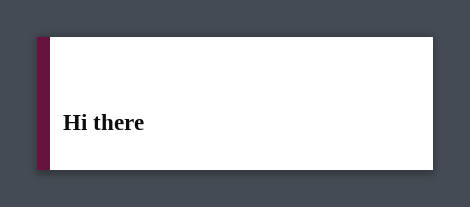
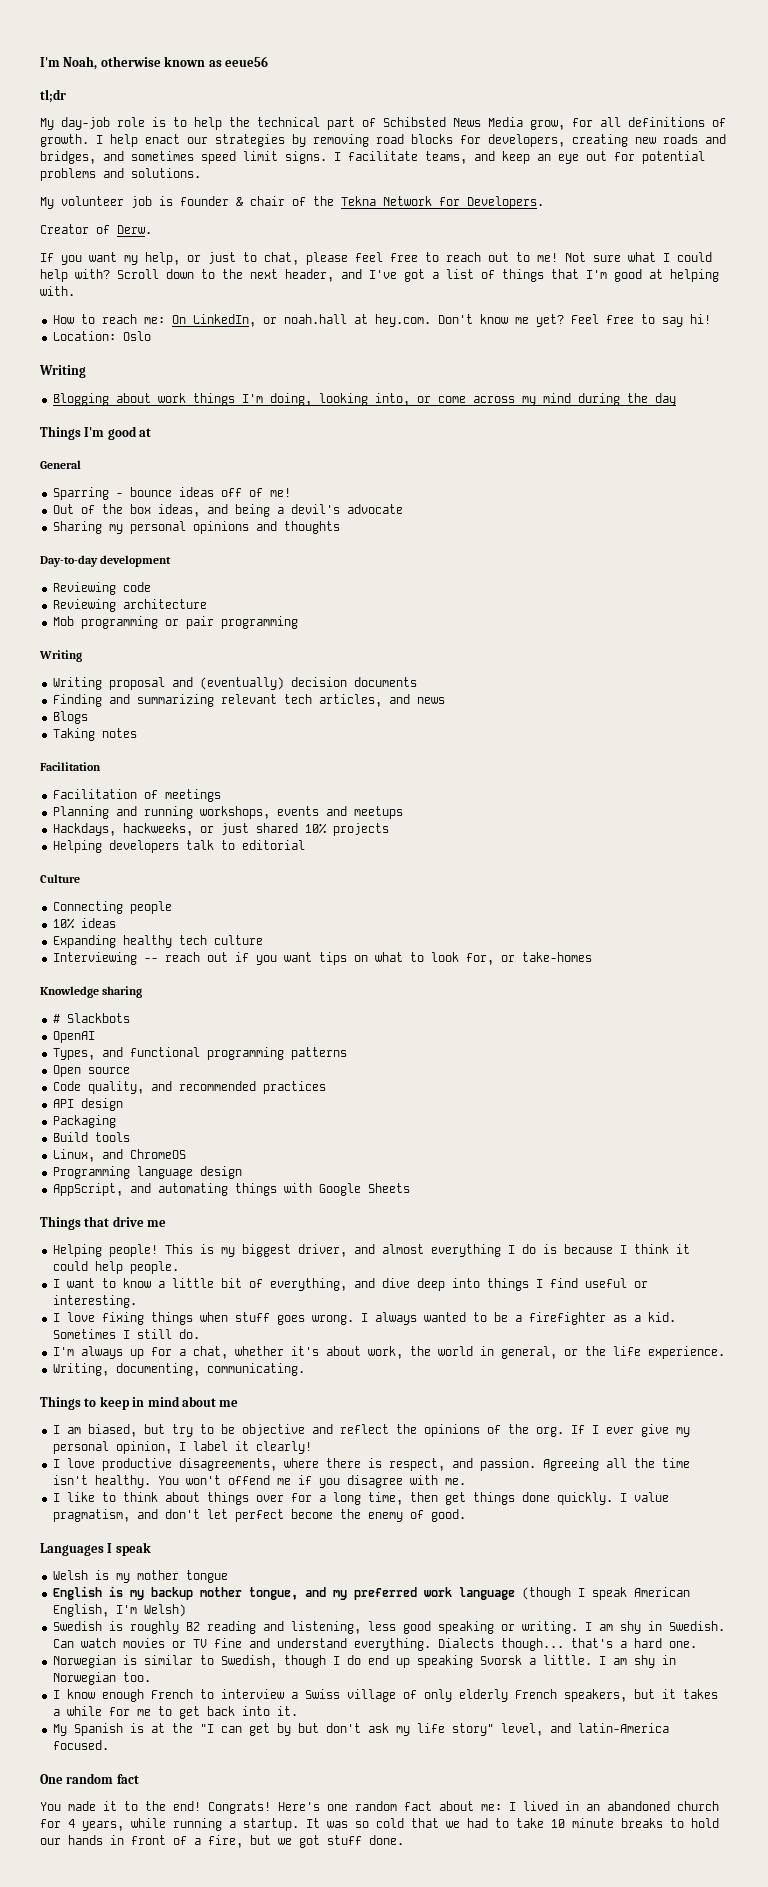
[63,114,145,130] Hi there -> [40,56,268,70] [40,89,66,103] [40,117,726,130] [40,134,726,147] [40,151,705,164] [40,168,201,181] [40,196,544,209] [40,224,152,234] [40,252,712,265] [40,269,719,282] [40,286,75,296] [52,314,711,327] [52,331,151,341] [39,365,86,378] [52,393,676,406] [40,426,152,440] [40,460,81,469] [52,487,291,500] [52,504,403,517] [52,521,340,534] [40,555,172,567] [52,582,151,595] [52,599,207,612] [52,616,298,629] [39,650,82,662] [52,677,417,690] [52,694,445,707] [52,711,88,724] [52,728,137,741] [40,762,101,771] [52,789,221,802] [52,806,403,819] [52,823,389,836] [52,840,305,853] [40,874,80,883] [52,901,172,914] [52,918,116,929] [52,935,263,948] [52,952,592,965] [40,986,143,998] [52,1013,130,1023] [52,1031,95,1043] [52,1047,347,1060] [52,1065,130,1077] [52,1081,326,1094] [52,1098,123,1111] [52,1115,116,1128] [52,1132,130,1142] [52,1149,186,1162] [52,1166,242,1179] [52,1183,410,1196] [40,1216,167,1230] [52,1244,690,1257] [52,1261,179,1274] [52,1278,648,1291] [52,1295,137,1308] [52,1312,676,1325] [52,1329,200,1339] [52,1346,725,1359] [52,1363,305,1376] [40,1396,239,1410] [52,1424,690,1437] [52,1441,312,1454] [52,1458,690,1471] [52,1475,466,1488] [52,1492,669,1505] [52,1509,466,1522] [40,1542,151,1556] [52,1570,228,1583] [52,1586,690,1600] [52,1604,186,1617] [52,1621,725,1634] [52,1638,697,1651] [52,1655,676,1668] [52,1672,151,1685] [52,1689,718,1702] [52,1706,298,1719] [52,1723,669,1736] [52,1740,109,1750] [40,1773,139,1784] [40,1801,719,1814] [40,1818,719,1831] [40,1835,404,1848] I'm Noah, otherwise known as eeue56 // tl;dr // My day-job role is to help the technical part of Schibsted News Media grow, for all definitions of growth. I help enact our strategies by removing road blocks for developers, creating new roads and bridges, and sometimes speed limit signs. I facilitate teams, and keep an eye out for potential problems and solutions. // My volunteer job is founder & chair of the Tekna Network for Developers. // Creator of Derw. // If you want my help, or just to chat, please feel free to reach out to me! Not sure what I could help with? Scroll down to the next header, and I've got a list of things that I'm good at helping with. // How to reach me: On LinkedIn, or noah.hall at hey.com. Don't know me yet? Feel free to say hi! // Location: Oslo // Writing // Blogging about work things I'm doing, looking into, or come across my mind during the day // Things I'm good at // General // Sparring - bounce ideas off of me! // Out of the box ideas, and being a devil's advocate // Sharing my personal opinions and thoughts // Day-to-day development // Reviewing code // Reviewing architecture // Mob programming or pair programming // Writing // Writing proposal and (eventually) decision documents // Finding and summarizing relevant tech articles, and news // Blogs // Taking notes // Facilitation // Facilitation of meetings // Planning and running workshops, events and meetups // Hackdays, hackweeks, or just shared 10% projects // Helping developers talk to editorial // Culture // Connecting people // 10% ideas // Expanding healthy tech culture // Interviewing -- reach out if you want tips on what to look for, or take-homes // Knowledge sharing // # Slackbots // OpenAI // Types, and functional programming patterns // Open source // Code quality, and recommended practices // API design // Packaging // Build tools // Linux, and ChromeOS // Programming language design // AppScript, and automating things with Google Sheets // Things that drive me // Helping people! This is my biggest driver, and almost everything I do is because I think it could help people. // I want to know a little bit of everything, and dive deep into things I find useful or interesting. // I love fixing things when stuff goes wrong. I always wanted to be a firefighter as a kid. Sometimes I still do. // I'm always up for a chat, whether it's about work, the world in general, or the life experience. // Writing, documenting, communicating. // Things to keep in mind about me // I am biased, but try to be objective and reflect the opinions of the org. If I ever give my personal opinion, I label it clearly! // I love productive disagreements, where there is respect, and passion. Agreeing all the time isn't healthy. You won't offend me if you disagree with me. // I like to think about things over for a long time, then get things done quickly. I value pragmatism, and don't let perfect become the enemy of good. // Languages I speak // Welsh is my mother tongue // English is my backup mother tongue, and my preferred work language (though I speak American English, I'm Welsh) // Swedish is roughly B2 reading and listening, less good speaking or writing. I am shy in Swedish. Can watch movies or TV fine and understand everything. Dialects though... that's a hard one. // Norwegian is similar to Swedish, though I do end up speaking Svorsk a little. I am shy in Norwegian too. // I know enough French to interview a Swiss village of only elderly French speakers, but it takes a while for me to get back into it. // My Spanish is at the "I can get by but don't ask my life story" level, and latin-America focused. // One random fact // You made it to the end! Congrats! Here's one random fact about me: I lived in an abandoned church for 4 years, while running a startup. It was so cold that we had to take 10 minute breaks to hold our hands in front of a fire, but we got stuff done.

